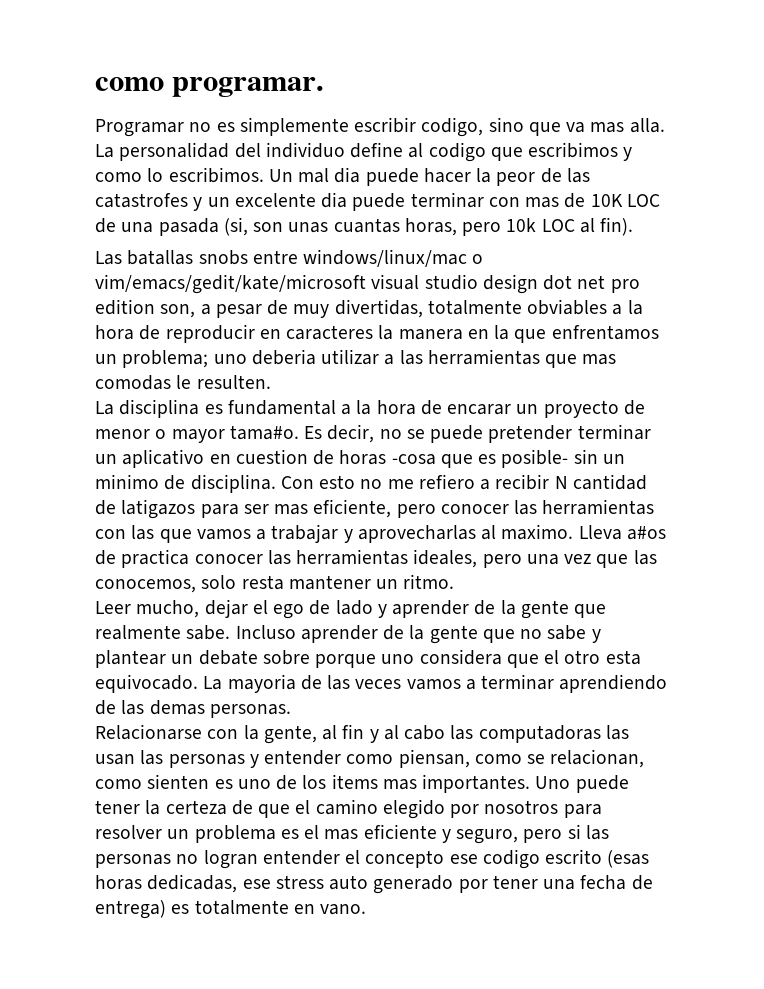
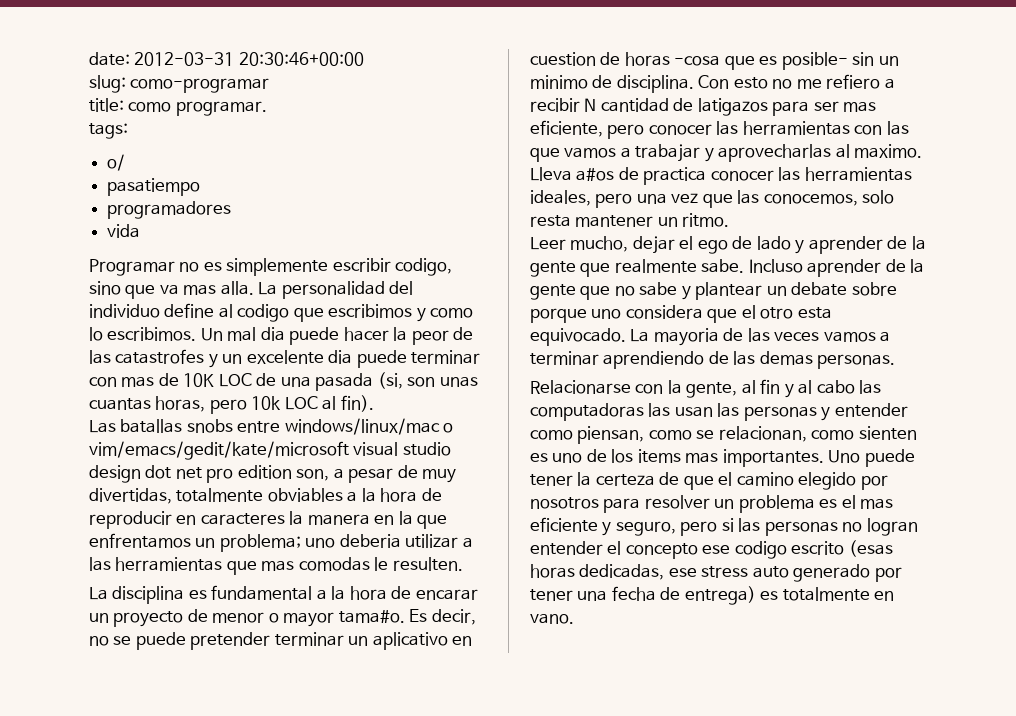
[95,77,325,97] como programar. -> [89,52,364,66] [89,75,270,93] [89,98,267,116] [89,123,128,139] [107,154,126,171] [107,178,201,196] [107,201,232,219] [107,224,141,238] date: 2012-03-31 20:30:46+00:00 // slug: como-programar // title: como programar. // tags: // o/ // pasatiempo // programadores // vida

